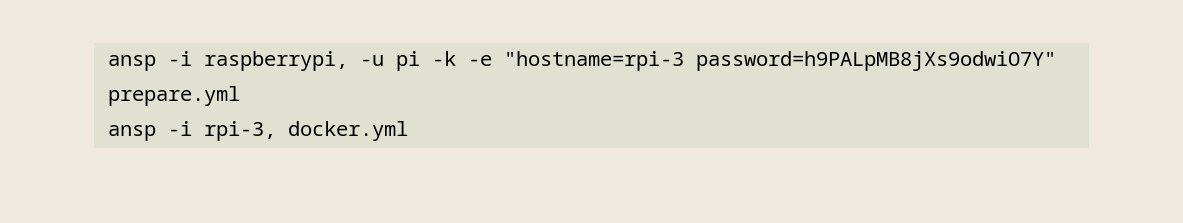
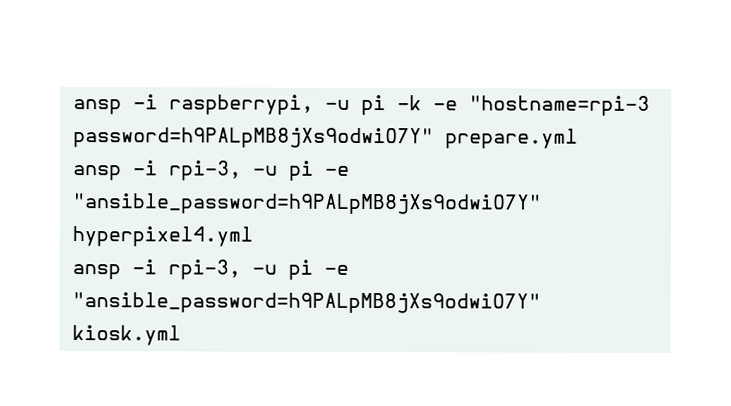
[287,121,408,141] docker.yml -> [252,160,350,181] [71,193,542,215] [71,226,253,247] [71,259,349,280] [71,292,541,314] [71,325,181,346] -u pi -e "ansible_password=h9PALpMB8jXs9odwiO7Y" hyperpixel4.yml // ansp -i rpi-3, -u pi -e "ansible_password=h9PALpMB8jXs9odwiO7Y" kiosk.yml

